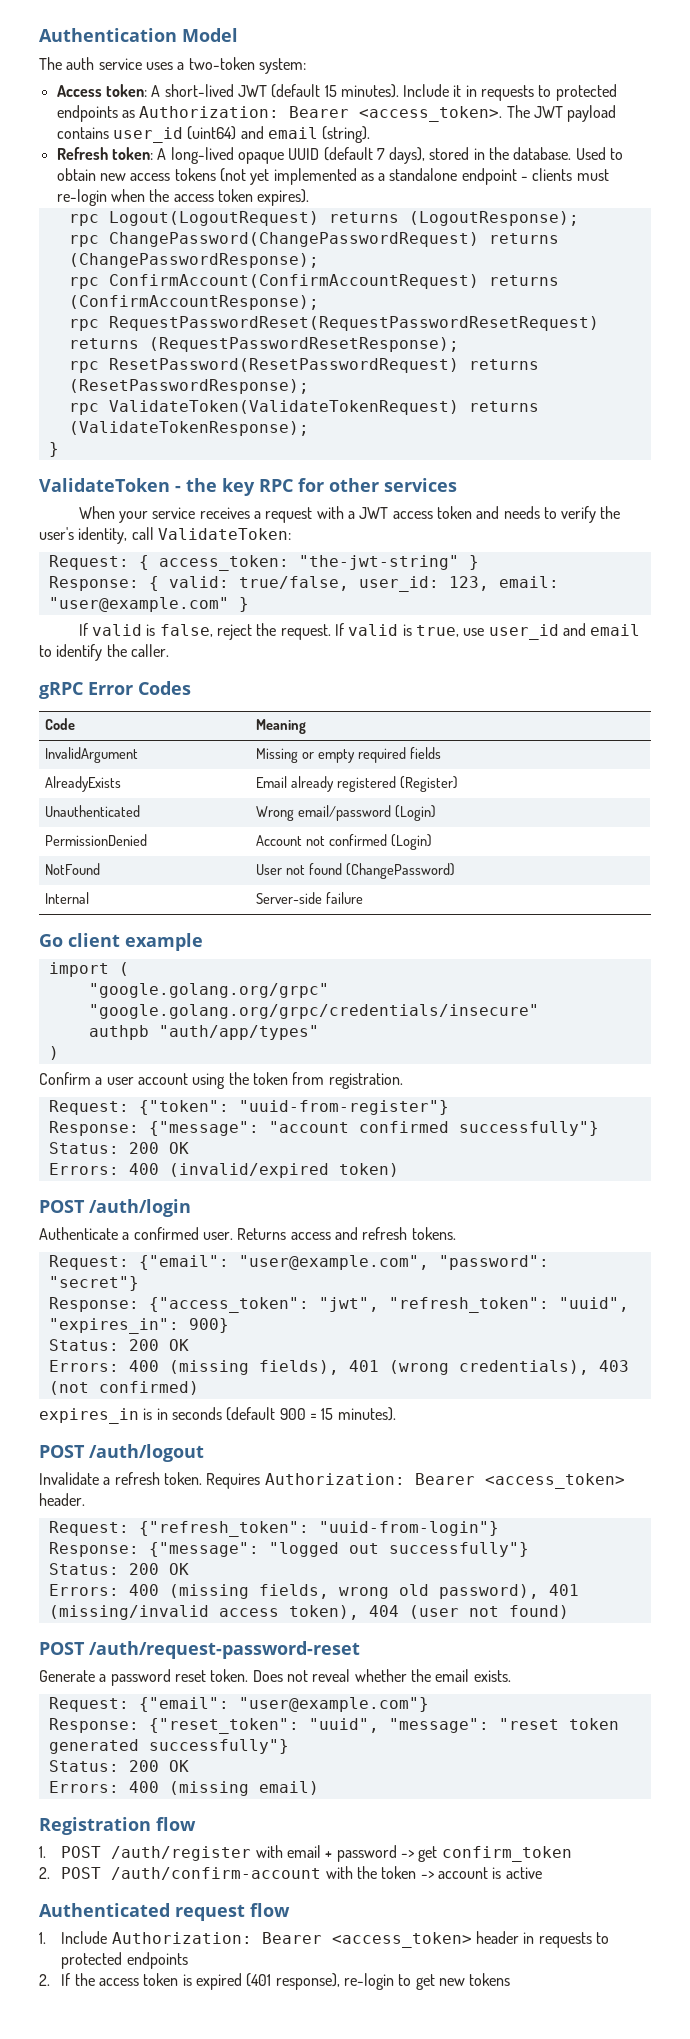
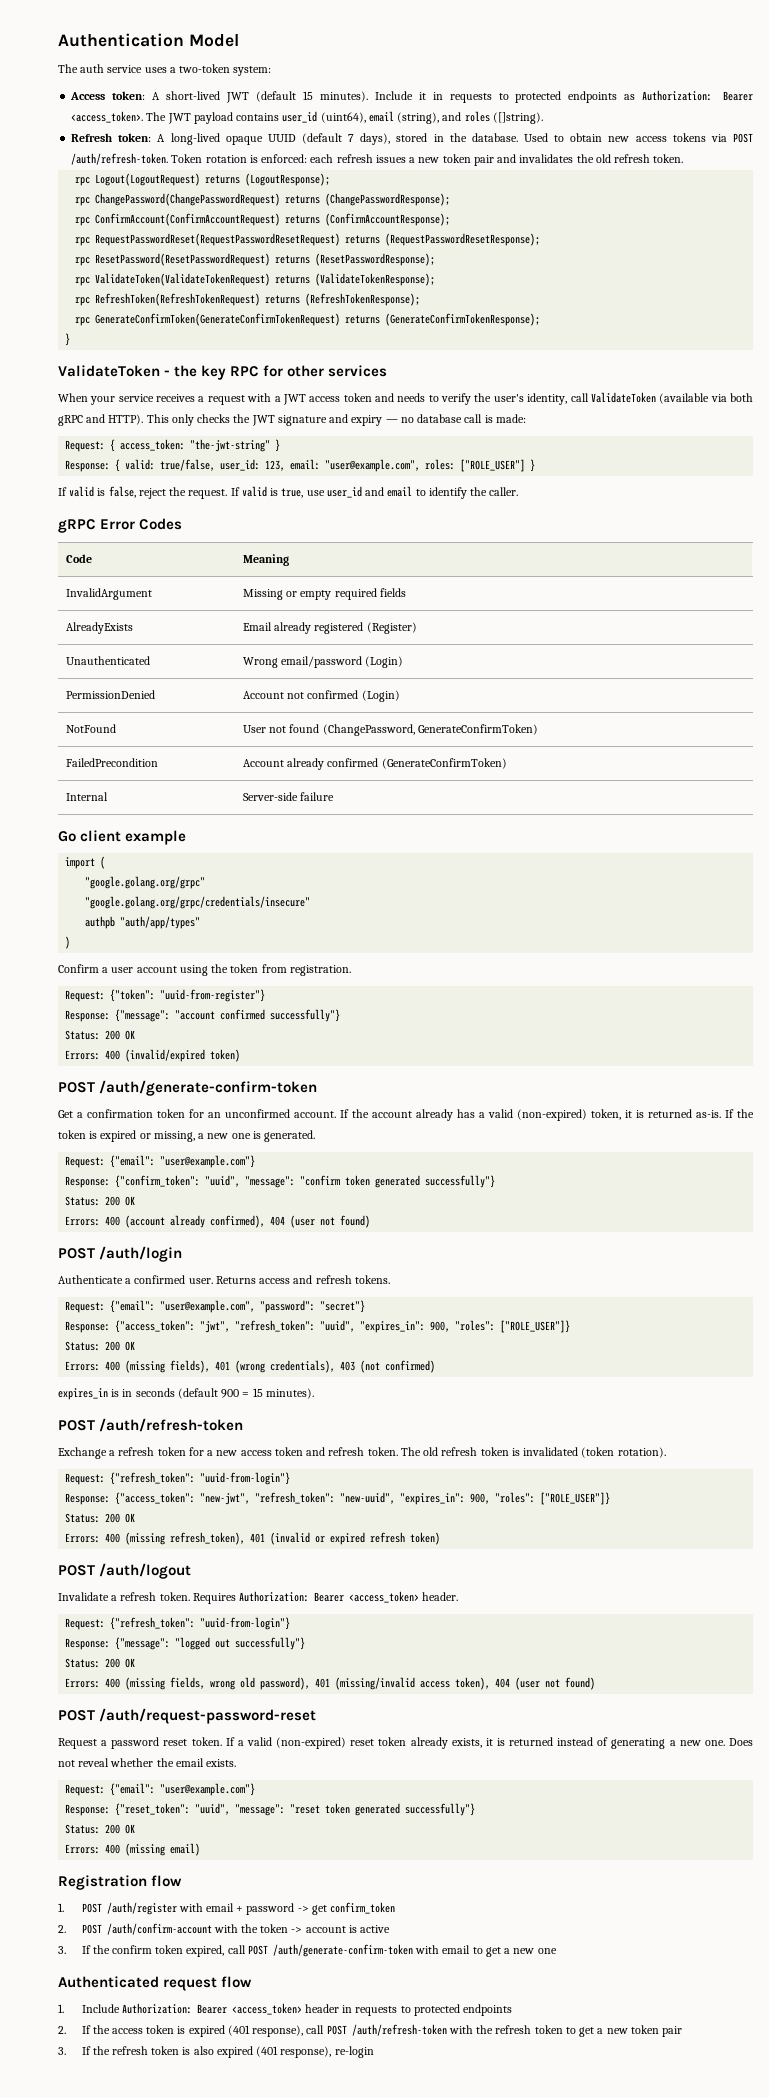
[187,126,371,143] (uint64) and email (string). -> [320,111,543,124] (uint64), email (string), and roles ([]string).
[219,168,609,185] [56,189,310,206] (not yet implemented as a standalone endpoint - clients must re-login when the access token expires). -> [710,133,753,143] [71,153,684,166] via POST /auth/refresh-token. Token rotation is enforced: each refresh issues a new token pair and invalidates the old refresh token.
(309, 428) none -> [75,293,421,306] [75,313,541,326] // rpc RefreshToken(RefreshTokenRequest) returns (RefreshTokenResponse); // rpc GenerateConfirmToken(GenerateConfirmTokenRequest) returns (GenerateConfirmTokenResponse);
[157,528,291,540] ValidateToken: -> [590,392,754,404] [58,414,526,426] ValidateToken (available via both gRPC and HTTP). This only checks the JWT signature and expiry — no database call is made:
[48,597,229,612] "user@example.com" -> [325,459,526,472] "user@example.com", roles: ["ROLE_USER"]
[346,863,456,879] (ChangePassword) -> [322,724,538,736] [65,758,158,767] [242,758,507,770] (ChangePassword, GenerateConfirmToken) // FailedPrecondition | Account already confirmed (GenerateConfirmToken)
(399, 1170) none -> [58,1080,318,1096] [58,1109,754,1121] [58,1130,316,1142] [65,1155,256,1168] [65,1175,496,1188] [65,1196,136,1206] [65,1215,371,1228] // POST /auth/generate-confirm-token // Get a confirmation token for an unconfirmed account. If the account already has a valid (non-expired) token, it is returned as-is. If the token is expired or missing, a new one is generated. // Request: {"email": "user@example.com"} // Response: {"confirm_token": "uuid", "message": "confirm token generated successfully"} // Status: 200 OK // Errors: 400 (account already confirmed), 404 (user not found)
[188,1318,229,1333] 900} -> [430,1320,571,1333] 900, "roles": ["ROLE_USER"]}
(396, 1414) none -> [58,1418,244,1432] [58,1447,666,1459] [65,1472,291,1485] [65,1492,611,1505] [65,1513,136,1523] [65,1532,441,1545] // POST /auth/refresh-token // Exchange a refresh token for a new access token and refresh token. The old refresh token is invalidated (token rotation). // Request: {"refresh_token": "uuid-from-login"} // Response: {"access_token": "new-jwt", "refresh_token": "new-uuid", "expires_in": 900, "roles": ["ROLE_USER"]} // Status: 200 OK // Errors: 400 (missing refresh_token), 401 (invalid or expired refresh token)
[39,1670,95,1682] Generate -> [58,1738,97,1749] Request
(249, 1675) none -> [225,1737,725,1749] If a valid (non-expired) reset token already exists, it is returned instead of generating a new one.
(542, 1873) none -> [58,1944,557,1957] // 3. If the confirm token expired, call POST /auth/generate-confirm-token with email to get a new one
[343,1973,511,1990] re-login to get new tokens -> [306,2024,683,2037] [58,2046,374,2058] call POST /auth/refresh-token with the refresh token to get a new token pair // 3. If the refresh token is also expired (401 response), re-login

